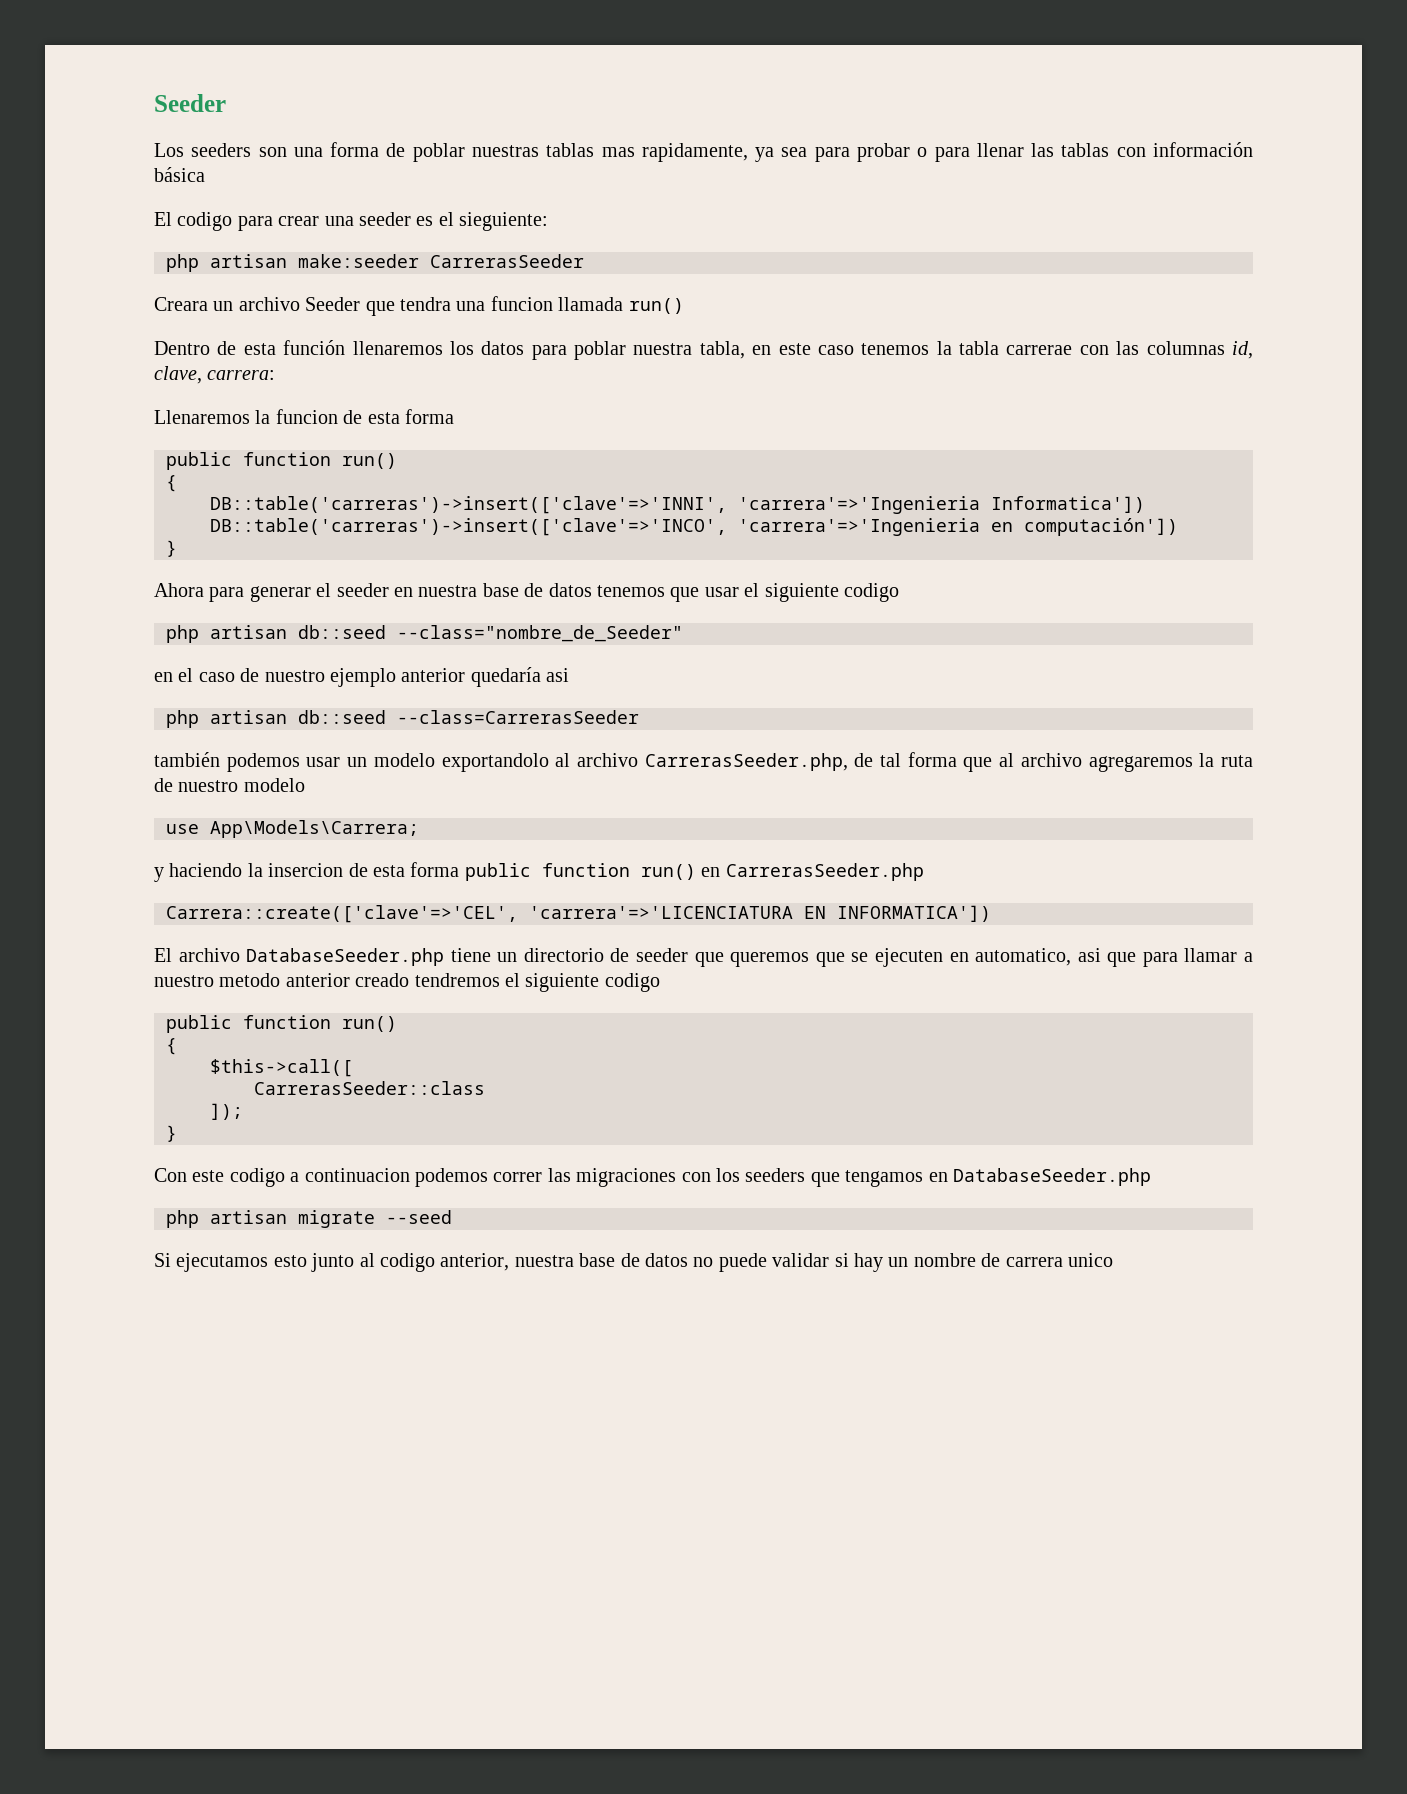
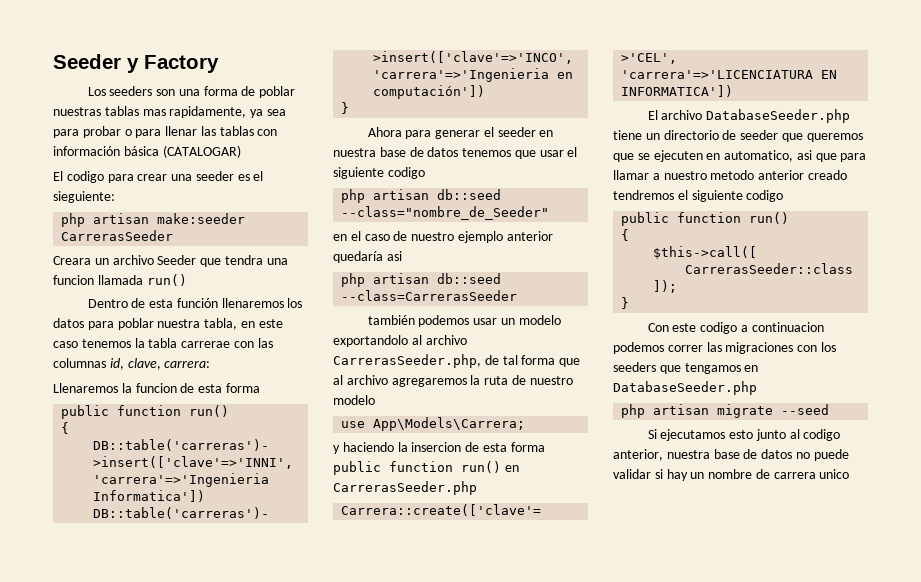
[154,94,226,112] Seeder -> [53,54,219,73] Seeder y Factory
(205, 174) none -> [162,145,241,158] (CATALOGAR)

